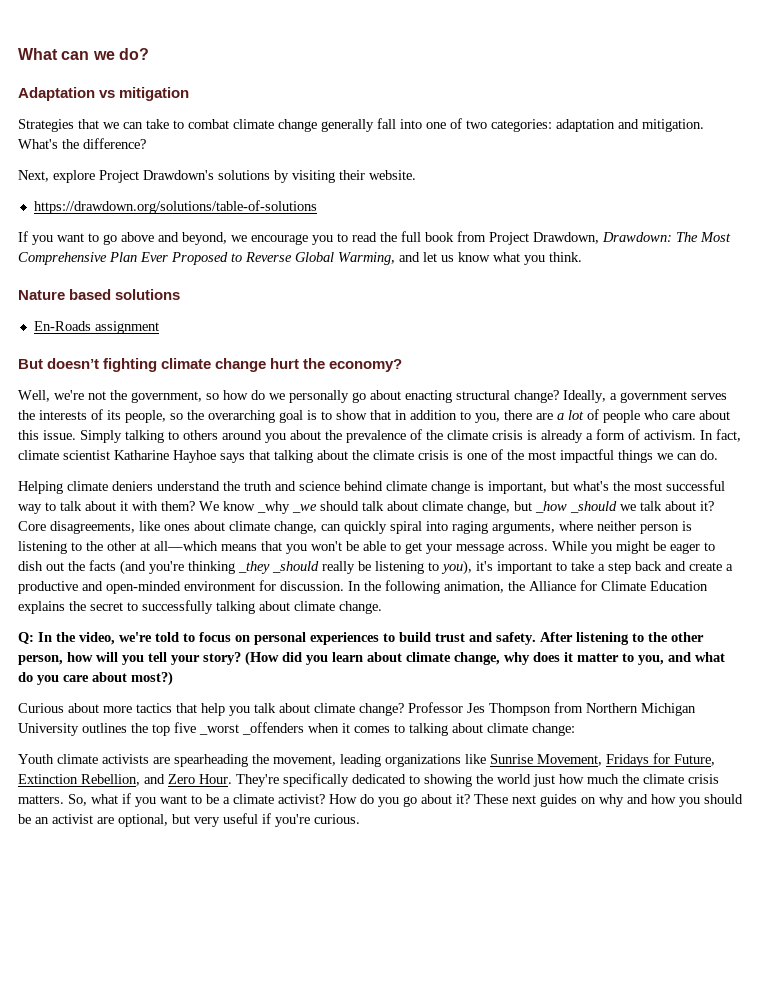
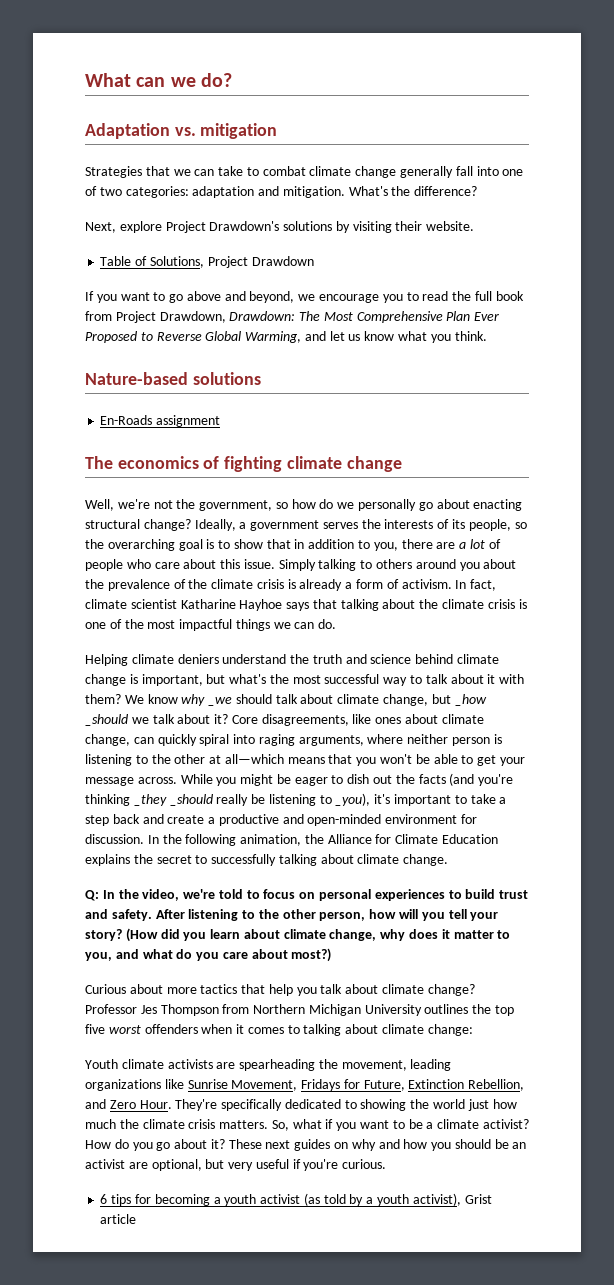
[99,90,116,98] vs -> [174,127,196,136] vs.
[33,200,317,214] https://drawdown.org/solutions/table-of-solutions -> [100,256,314,268] Table of Solutions, Project Drawdown
[18,289,112,300] Nature based -> [85,372,188,385] Nature-based
[18,358,100,369] But doesn’t -> [85,456,220,469] The economics of
[270,358,403,372] hurt the economy? -> (402, 464) none
[257,501,290,514] _why -> [181,694,206,706] why
[441,560,472,575] you), -> [335,793,371,806] _you),
[199,722,304,735] _worst _offenders -> [108,1024,198,1034] worst offenders
(360, 819) none -> [100,1193,492,1206] [100,1214,137,1224] // 6 tips for becoming a youth activist (as told by a youth activist), Grist article

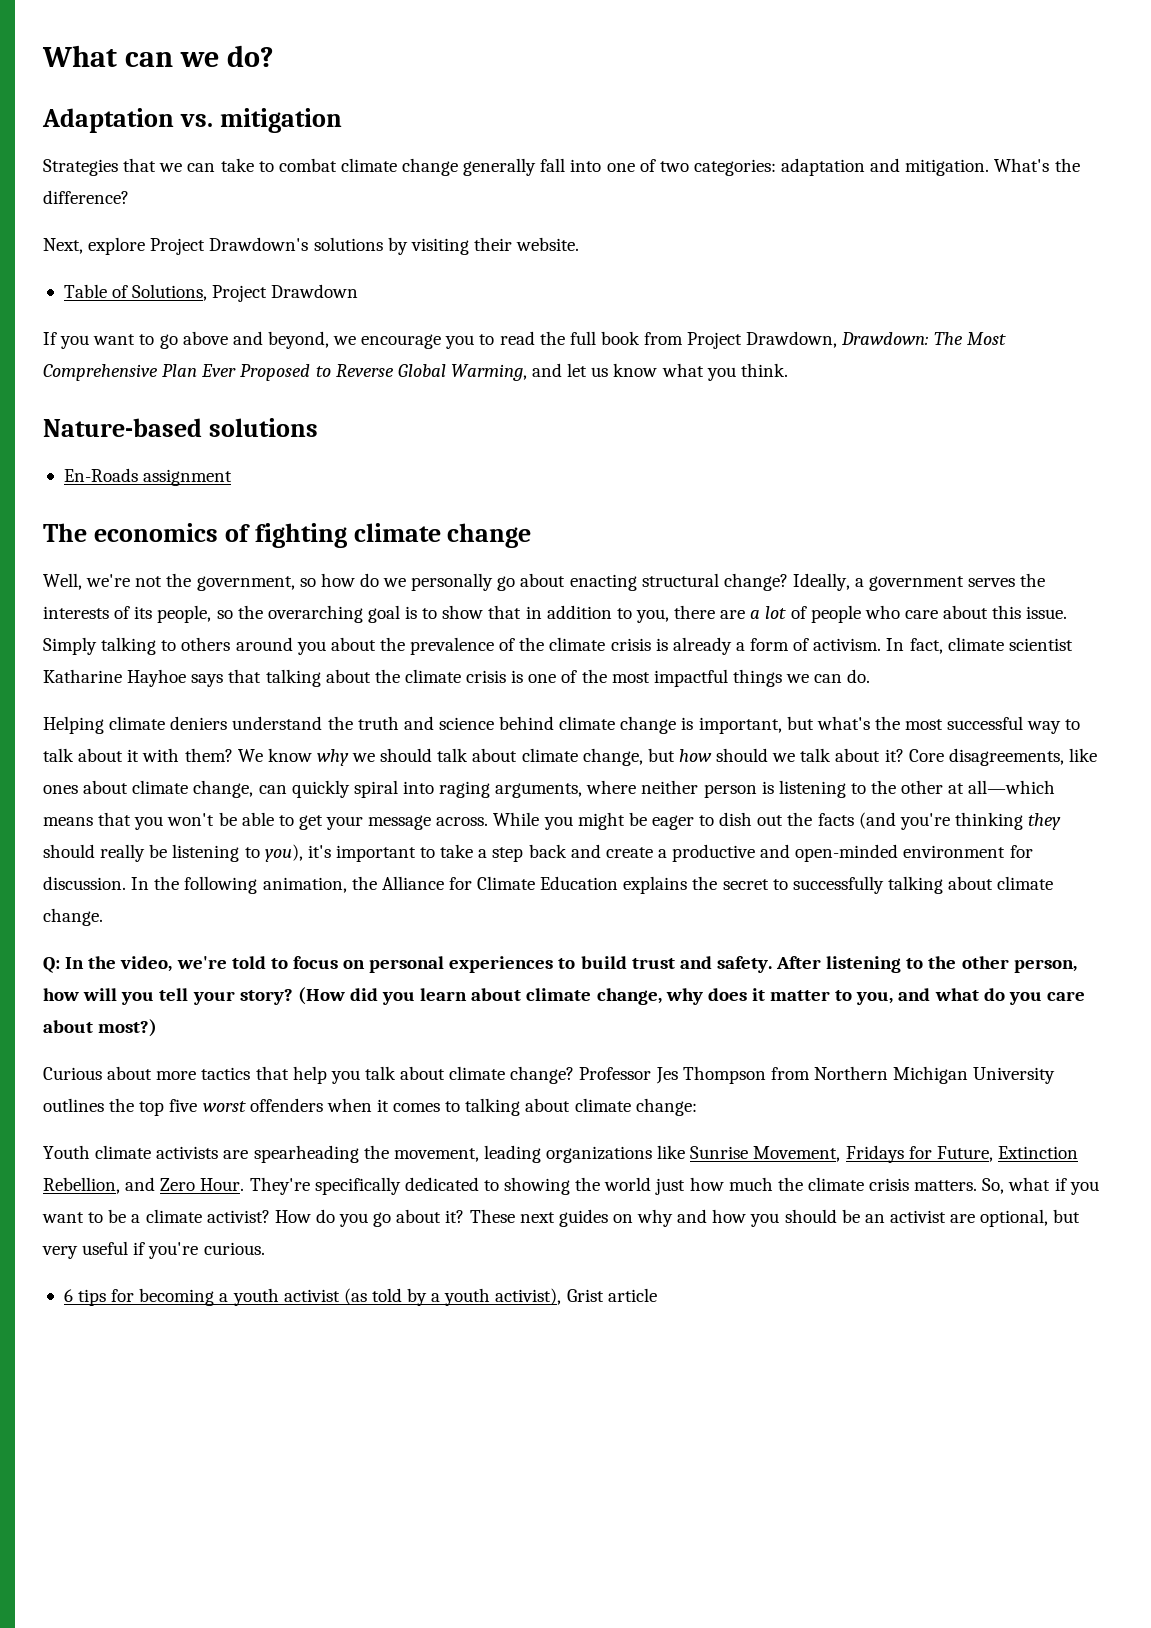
[208,697,233,706] _we -> [352,753,376,762] we
[454,694,487,706] [85,714,128,726] _how _should -> [678,748,769,762] how should
[133,794,213,806] _they _should -> [1028,813,1062,830] [43,844,95,858] they should
[335,793,371,806] _you), -> [264,844,303,862] you),

